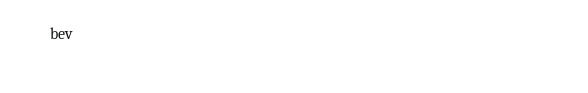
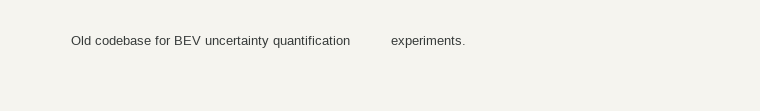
[50,27,73,39] bev -> [71,36,466,48] Old codebase for BEV uncertainty quantification experiments.

